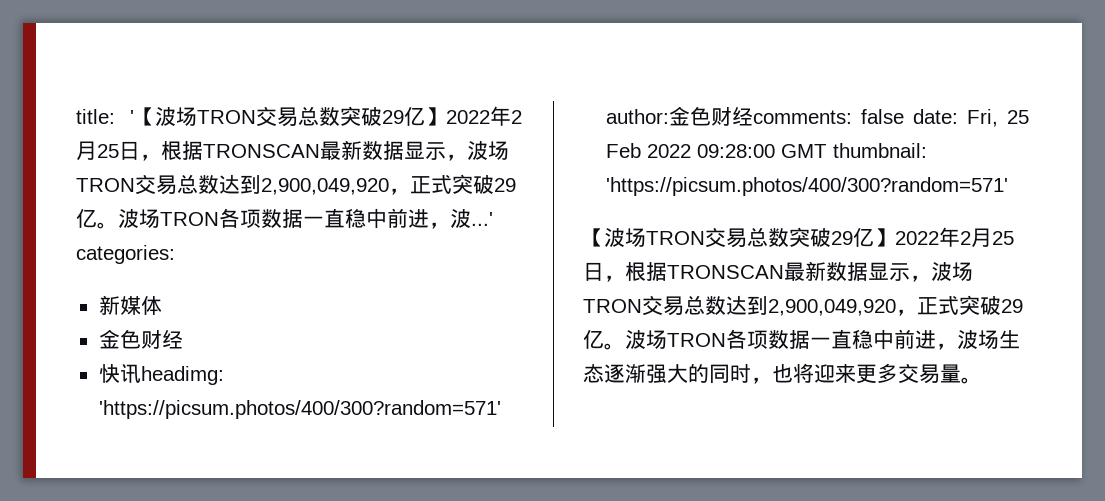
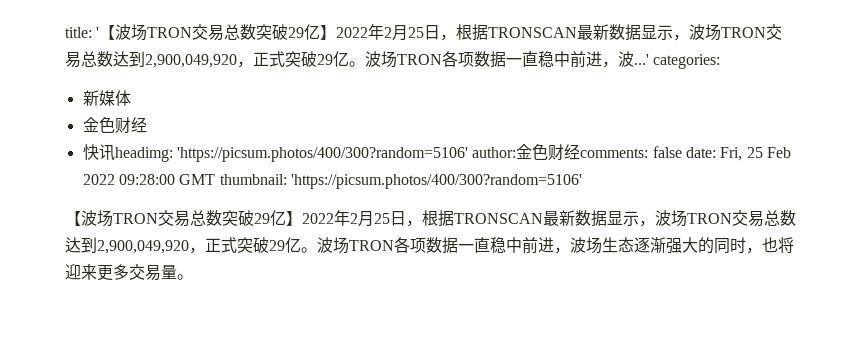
[98,400,501,419] 'https://picsum.photos/400/300?random=571' -> [176,147,468,162] 'https://picsum.photos/400/300?random=5106'
[605,177,1008,196] 'https://picsum.photos/400/300?random=571' -> [290,174,582,189] 'https://picsum.photos/400/300?random=5106'

